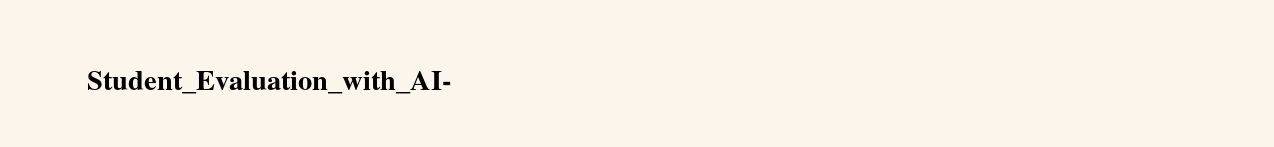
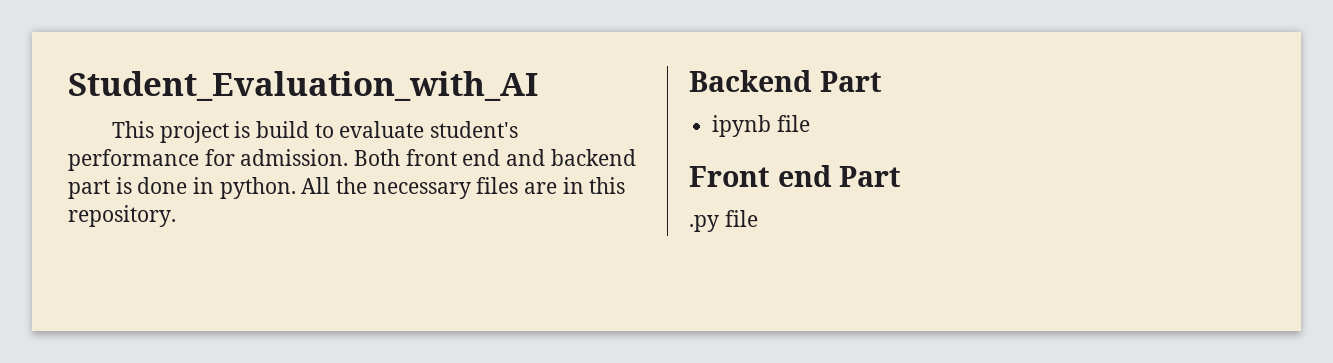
[87,71,451,94] Student_Evaluation_with_AI- -> [68,71,538,101] [111,121,519,143] [68,149,636,171] [68,177,626,199] [68,205,176,227] [689,70,882,92] [712,115,810,137] [689,165,902,187] [689,210,758,232] Student_Evaluation_with_AI // This project is build to evaluate student's performance for admission. Both front end and backend part is done in python. All the necessary files are in this repository. // Backend Part // ipynb file // Front end Part // .py file

